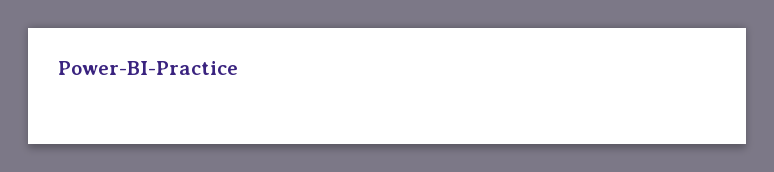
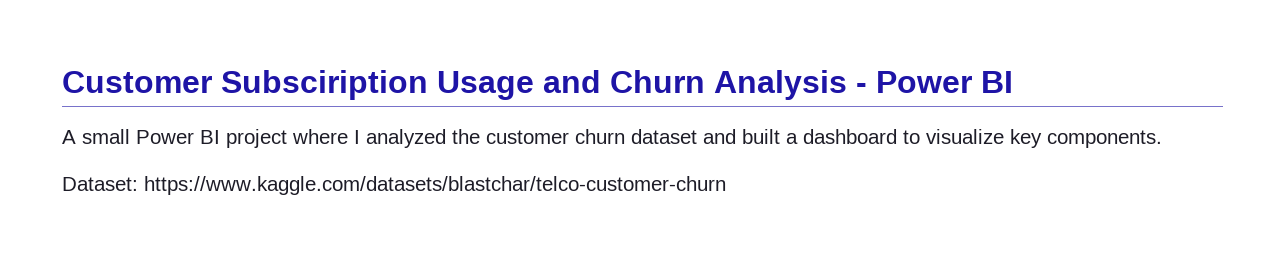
[58,61,238,75] Power-BI-Practice -> [62,70,1013,100] [62,129,1162,148] [62,176,726,195] Customer Subsciription Usage and Churn Analysis - Power BI // A small Power BI project where I analyzed the customer churn dataset and built a dashboard to visualize key components. // Dataset: https://www.kaggle.com/datasets/blastchar/telco-customer-churn

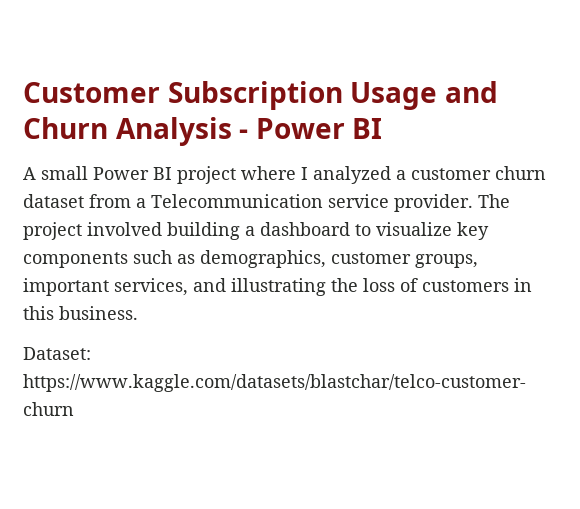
[221,70,428,100] Subsciription -> [167,81,343,110] Subscription
[452,129,480,144] the -> [396,170,406,180] a
[703,129,780,144] and built -> [89,194,510,212] [23,222,240,240] from a Telecommunication service provider. The project involved building
[1047,130,1162,148] components. -> [23,250,478,268] [23,278,532,296] [23,306,138,320] components such as demographics, customer groups, important services, and illustrating the loss of customers in this business.

